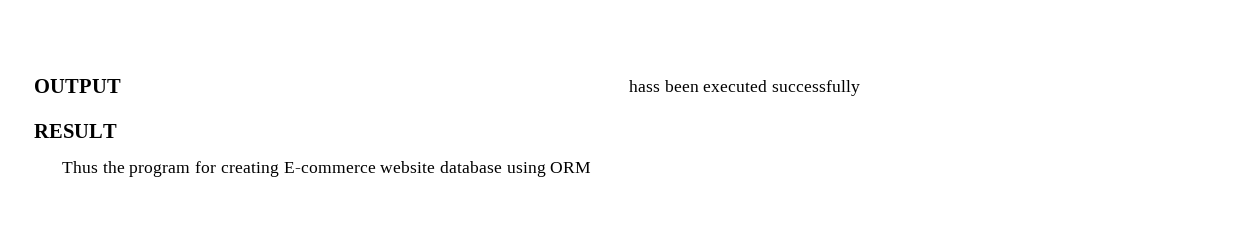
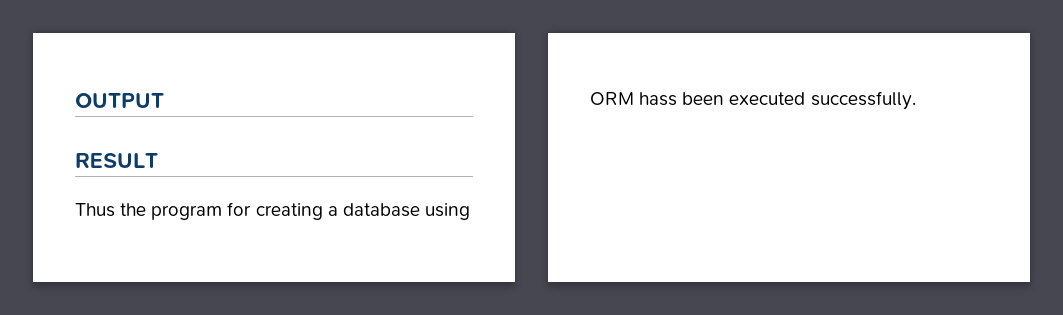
[283,161,436,173] E-commerce website -> [327,206,338,216] a
[772,80,861,96] successfully -> [810,91,916,110] successfully.

